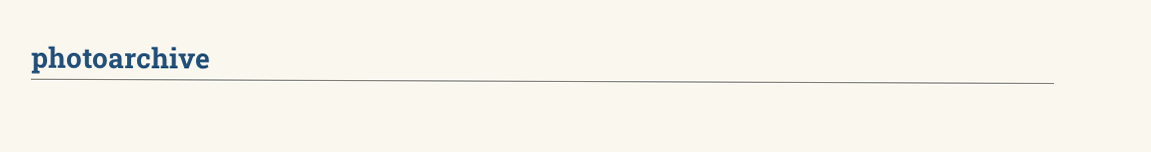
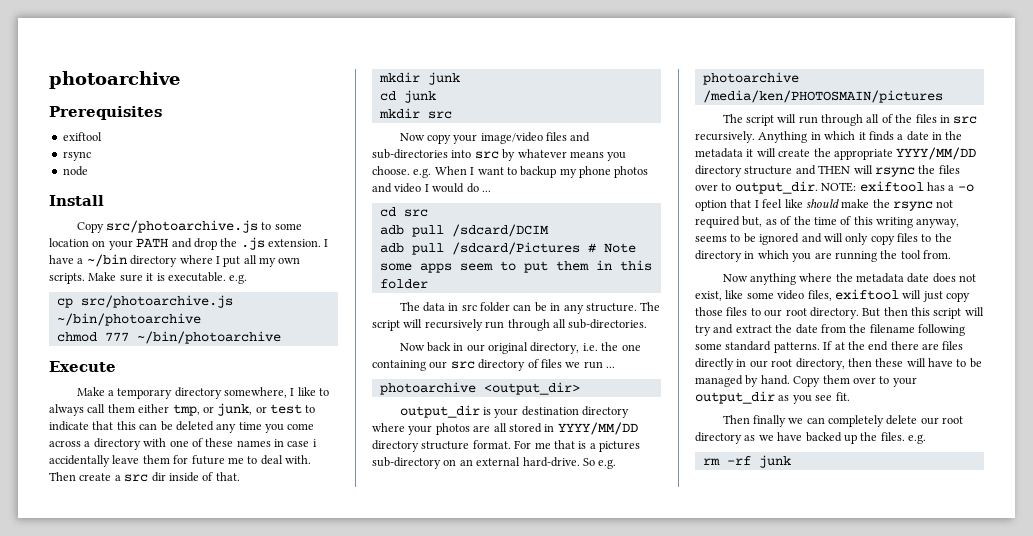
[31,45,211,75] photoarchive -> [49,71,180,89] [49,106,162,120] [62,132,102,141] [62,151,91,161] [62,166,88,176] [49,195,104,206] [76,220,302,233] [49,237,329,250] [49,254,301,267] [49,272,248,284] [56,295,233,308] [56,313,201,326] [56,331,281,344] [49,361,116,372] [76,387,330,399] [49,403,316,416] [49,421,315,433] [49,438,317,450] [49,455,311,467] [49,472,240,482] [378,72,460,85] [379,90,436,103] [378,108,452,119] [399,132,591,144] [372,149,627,161] [372,166,649,178] [372,183,491,193] [379,207,428,217] [379,224,549,237] [379,242,636,255] [379,260,652,273] [379,279,428,289] [399,302,661,314] [372,319,648,331] [399,342,641,354] [372,359,615,371] [379,382,580,395] [399,405,630,418] [372,422,638,435] [372,440,640,452] [372,457,617,469] [702,72,799,85] [702,90,943,103] [722,114,978,126] [695,131,963,143] [695,147,977,160] [695,165,960,177] [695,181,974,194] [695,199,954,211] [695,216,960,228] [695,233,952,245] [695,250,951,262] [722,273,977,285] [695,289,970,302] [695,307,984,319] [695,324,965,336] [695,341,964,353] [695,358,982,370] [695,375,917,387] [695,391,850,404] [722,415,964,427] [695,432,926,444] [702,455,791,468] photoarchive // Prerequisites // exiftool // rsync // node // Install // Copy src/photoarchive.js to some location on your PATH and drop the .js extension. I have a ~/bin directory where I put all my own scripts. Make sure it is executable. e.g. // cp src/photoarchive.js ~/bin/photoarchive // chmod 777 ~/bin/photoarchive // Execute // Make a temporary directory somewhere, I like to always call them either tmp, or junk, or test to indicate that this can be deleted any time you come across a directory with one of these names in case i accidentally leave them for future me to deal with. Then create a src dir inside of that. // mkdir junk // cd junk // mkdir src // Now copy your image/video files and sub-directories into src by whatever means you choose. e.g. When I want to backup my phone photos and video I would do ... // cd src // adb pull /sdcard/DCIM // adb pull /sdcard/Pictures # Note some apps seem to put them in this folder // The data in src folder can be in any structure. The script will recursively run through all sub-directories. // Now back in our original directory, i.e. the one containing our src directory of files we run ... // photoarchive <output_dir> // output_dir is your destination directory where your photos are all stored in YYYY/MM/DD directory structure format. For me that is a pictures sub-directory on an external hard-drive. So e.g. // photoarchive /media/ken/PHOTOSMAIN/pictures // The script will run through all of the files in src recursively. Anything in which it finds a date in the metadata it will create the appropriate YYYY/MM/DD directory structure and THEN will rsync the files over to output_dir. NOTE: exiftool has a -o option that I feel like should make the rsync not required but, as of the time of this writing anyway, seems to be ignored and will only copy files to the directory in which you are running the tool from. // Now anything where the metadata date does not exist, like some video files, exiftool will just copy those files to our root directory. But then this script will try and extract the date from the filename following some standard patterns. If at the end there are files directly in our root directory, then these will have to be managed by hand. Copy them over to your output_dir as you see fit. // Then finally we can completely delete our root directory as we have backed up the files. e.g. // rm -rf junk

